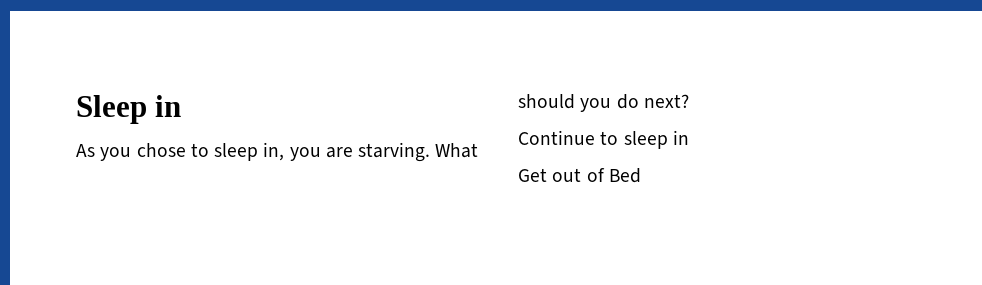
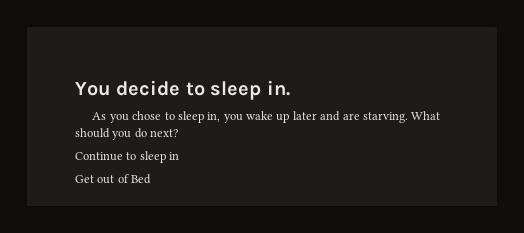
[76,95,182,124] Sleep in -> [75,80,290,100] You decide to sleep in.
(321, 154) none -> [246,111,341,123] wake up later and

